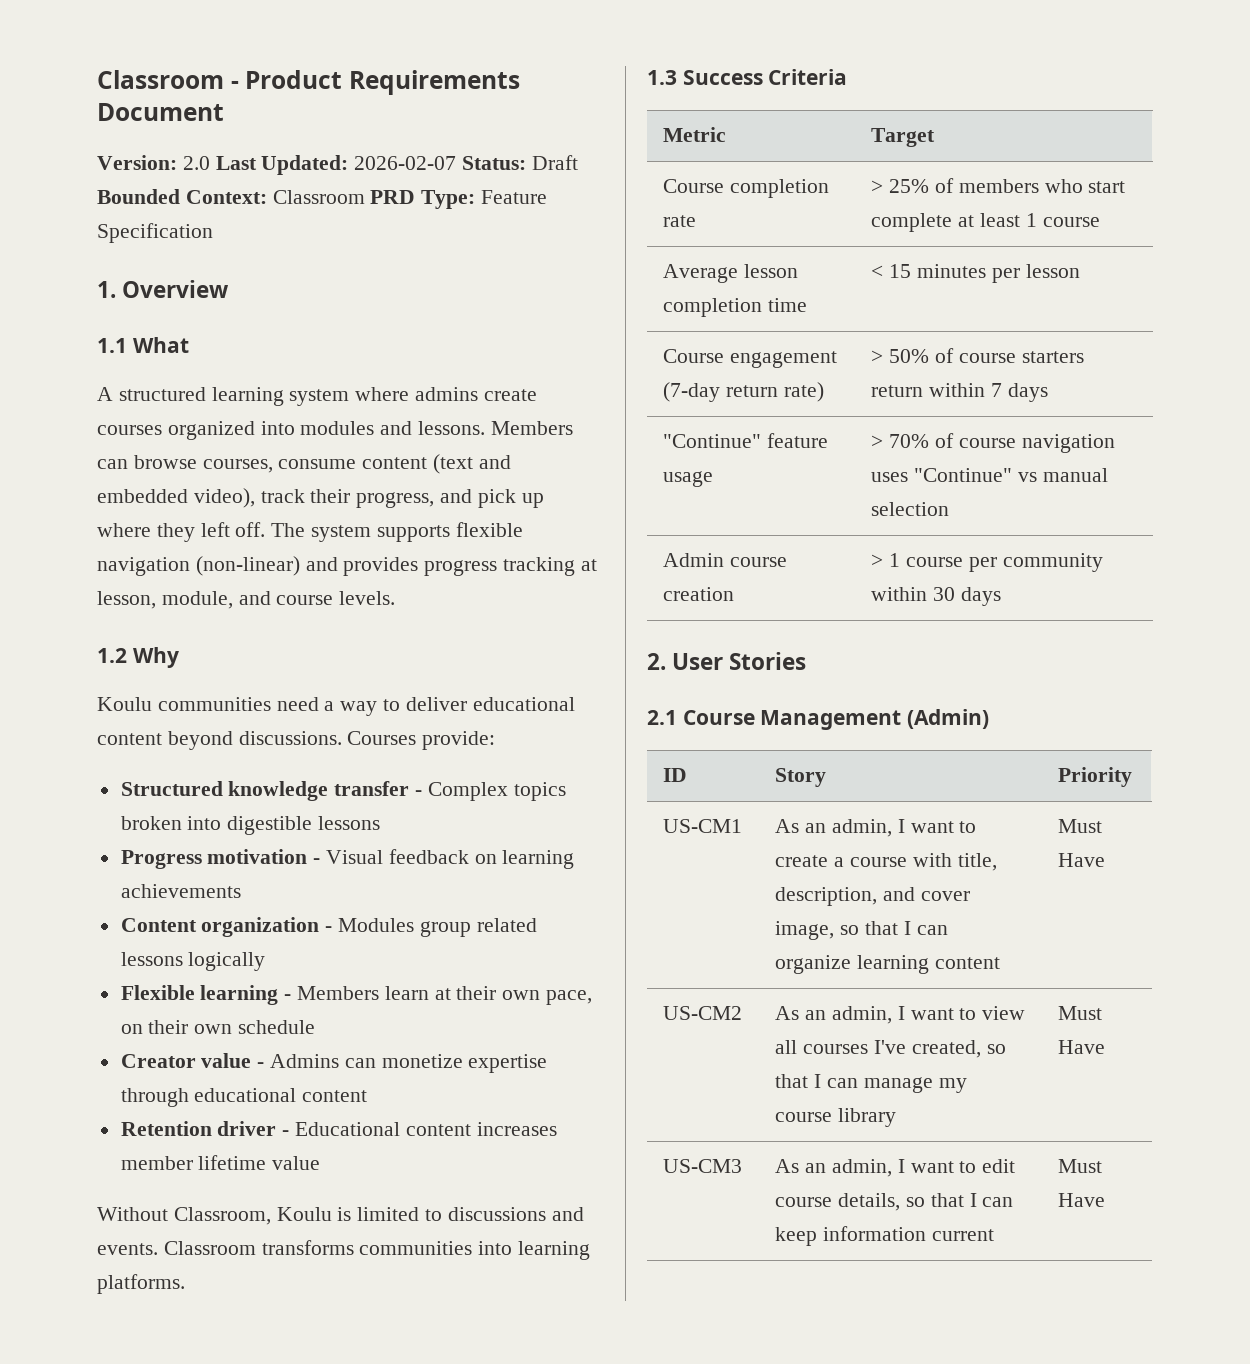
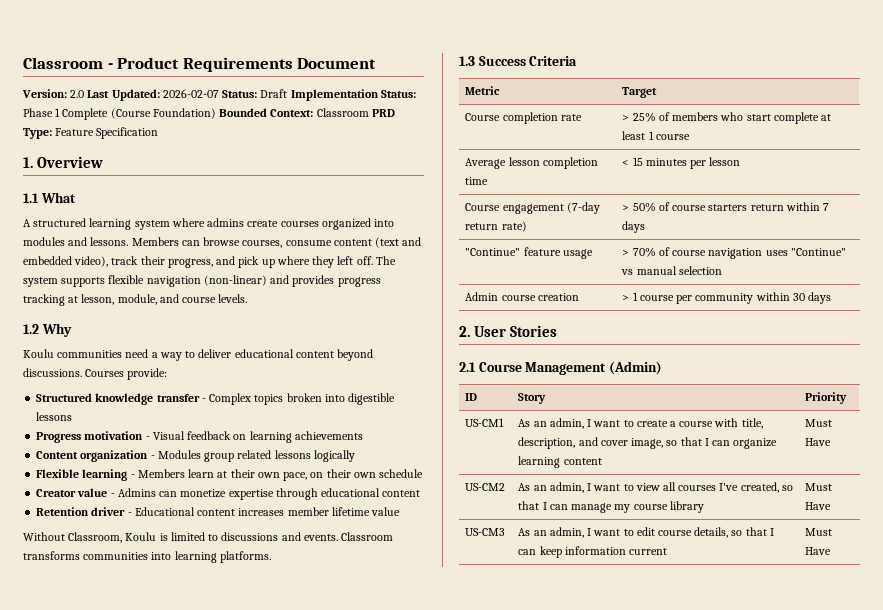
(578, 162) none -> [290,89,416,101] [23,108,216,120] Implementation Status: Phase 1 Complete (Course Foundation)

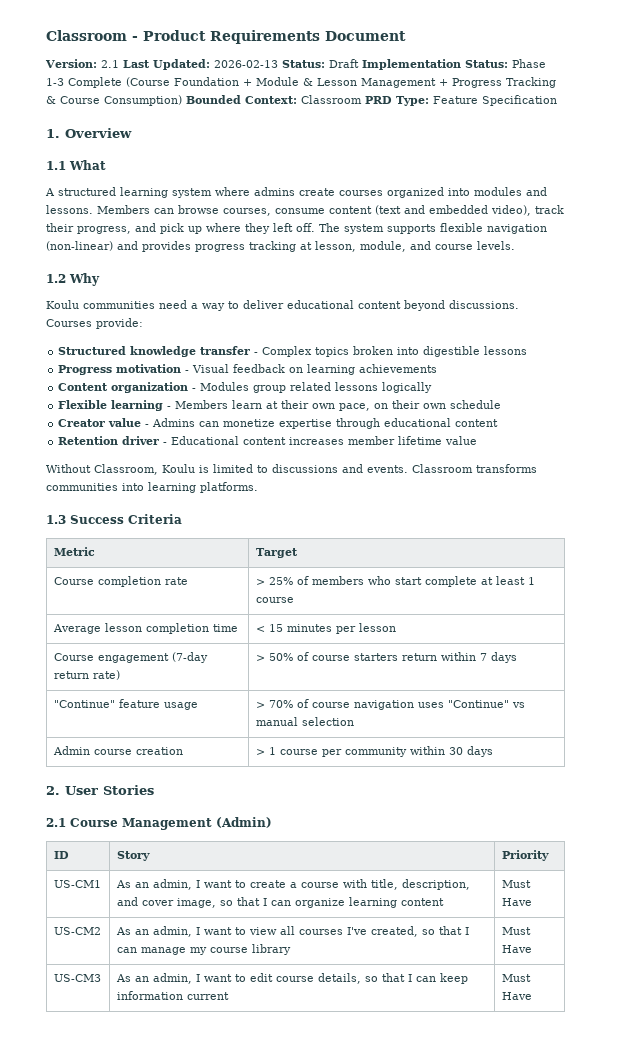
[70,90,85,98] 2.0 -> [101,60,119,68] 2.1
[162,89,219,98] 2026-02-07 -> [214,60,278,68] 2026-02-13
[55,108,61,117] 1 -> [46,78,64,86] 1-3
[152,108,216,119] Foundation) -> [174,77,556,88] [46,95,182,106] Foundation + Module & Lesson Management + Progress Tracking & Course Consumption)

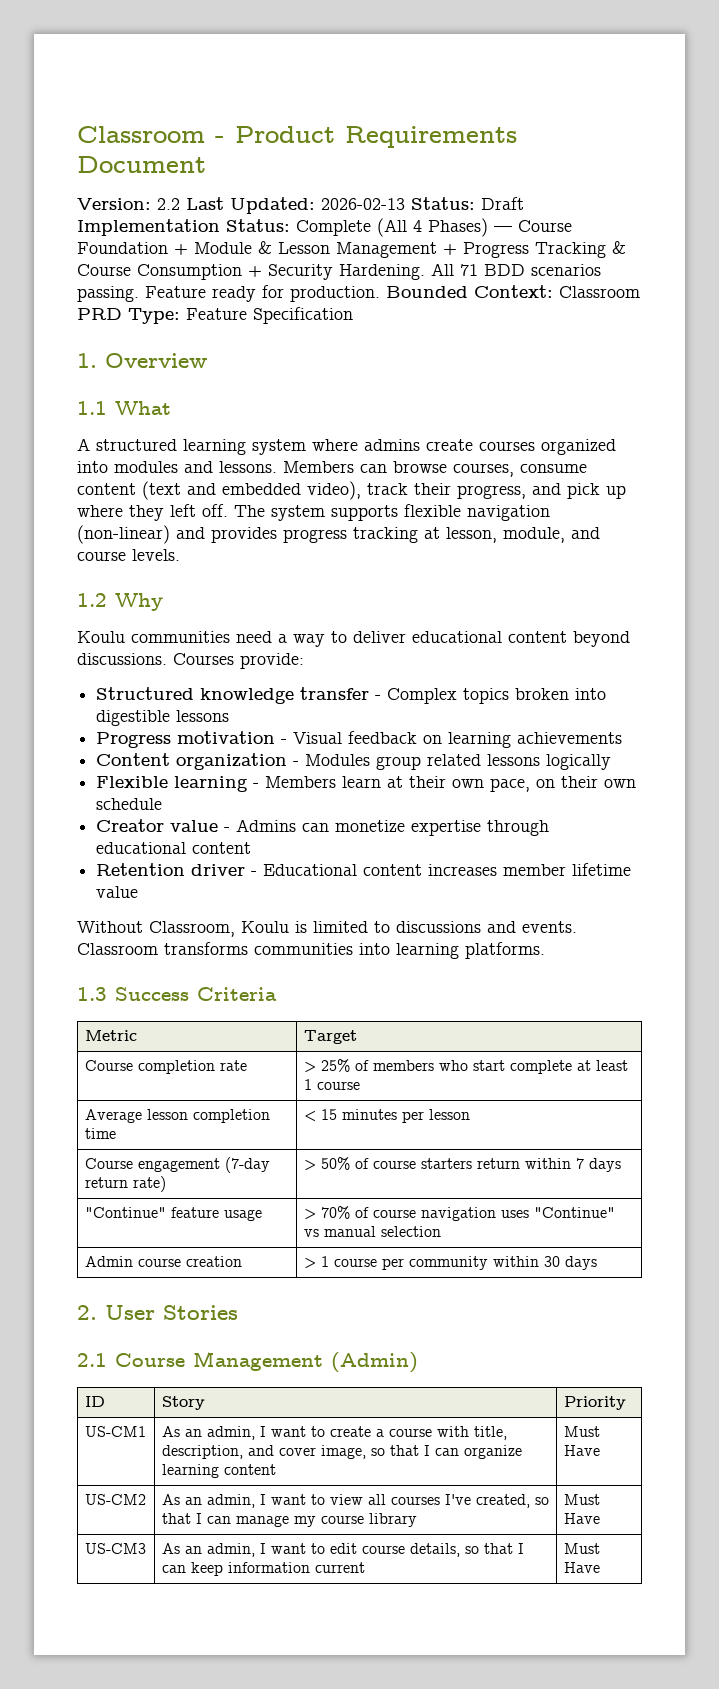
[101,60,119,68] 2.1 -> [157,198,180,210] 2.2
[512,59,546,68] [46,77,170,88] Phase 1-3 Complete (Course -> [296,218,572,237] Complete (All 4 Phases) — Course
[104,95,182,106] Consumption) -> [137,263,601,280] [77,285,380,302] Consumption + Security Hardening. All 71 BDD scenarios passing. Feature ready for production.

